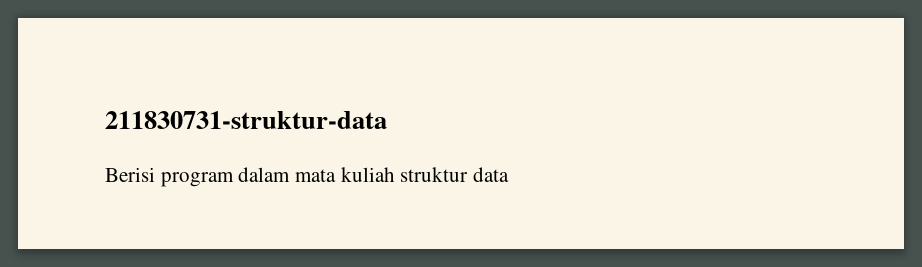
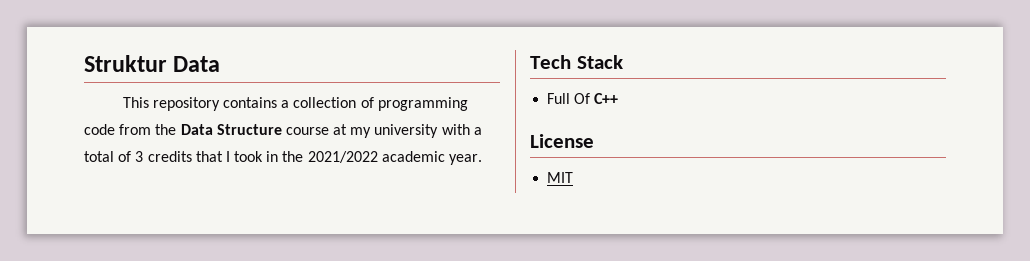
[105,111,387,129] [105,167,510,187] 211830731-struktur-data // Berisi program dalam mata kuliah struktur data -> [84,55,221,72] [122,97,468,111] [84,124,482,138] [84,151,483,165] [530,55,623,69] [547,93,619,104] [530,134,594,148] [547,172,574,183] Struktur Data // This repository contains a collection of programming code from the Data Structure course at my university with a total of 3 credits that I took in the 2021/2022 academic year. // Tech Stack // Full Of C++ // License // MIT

